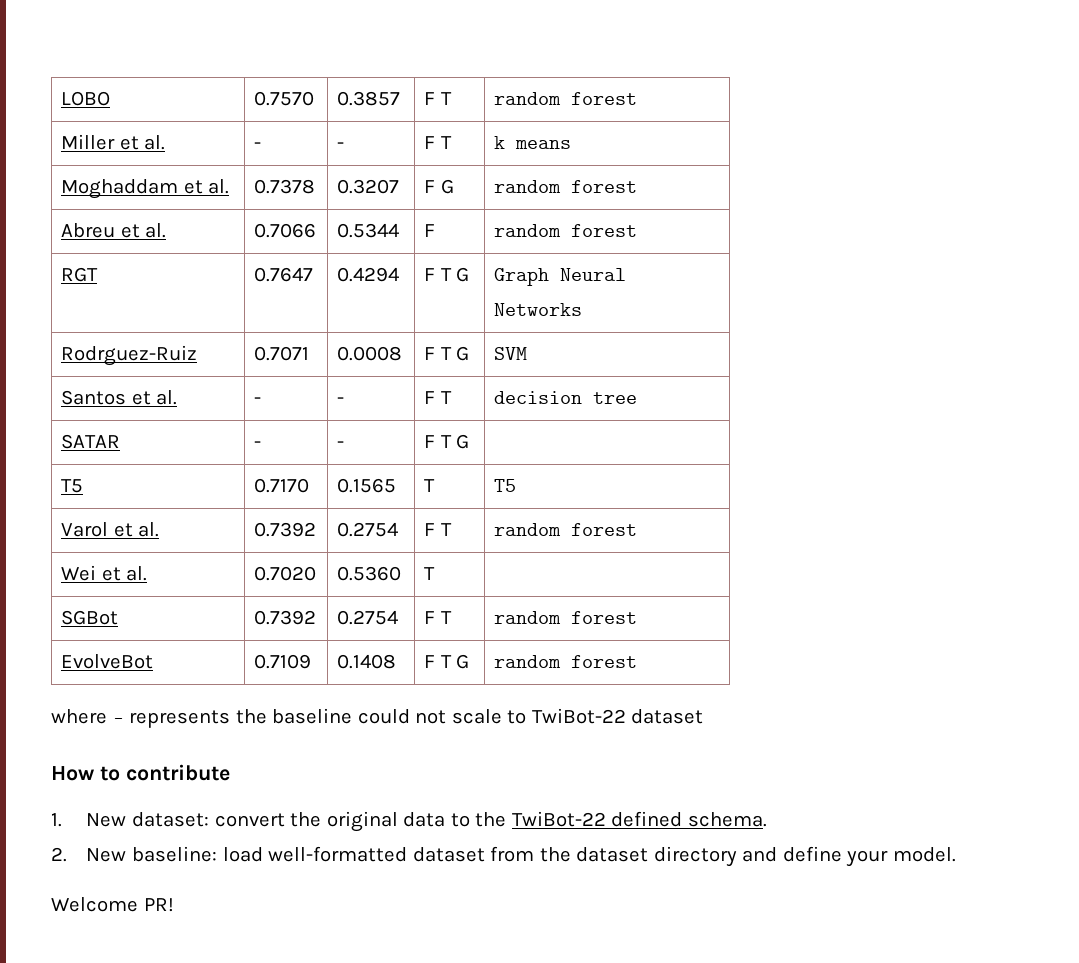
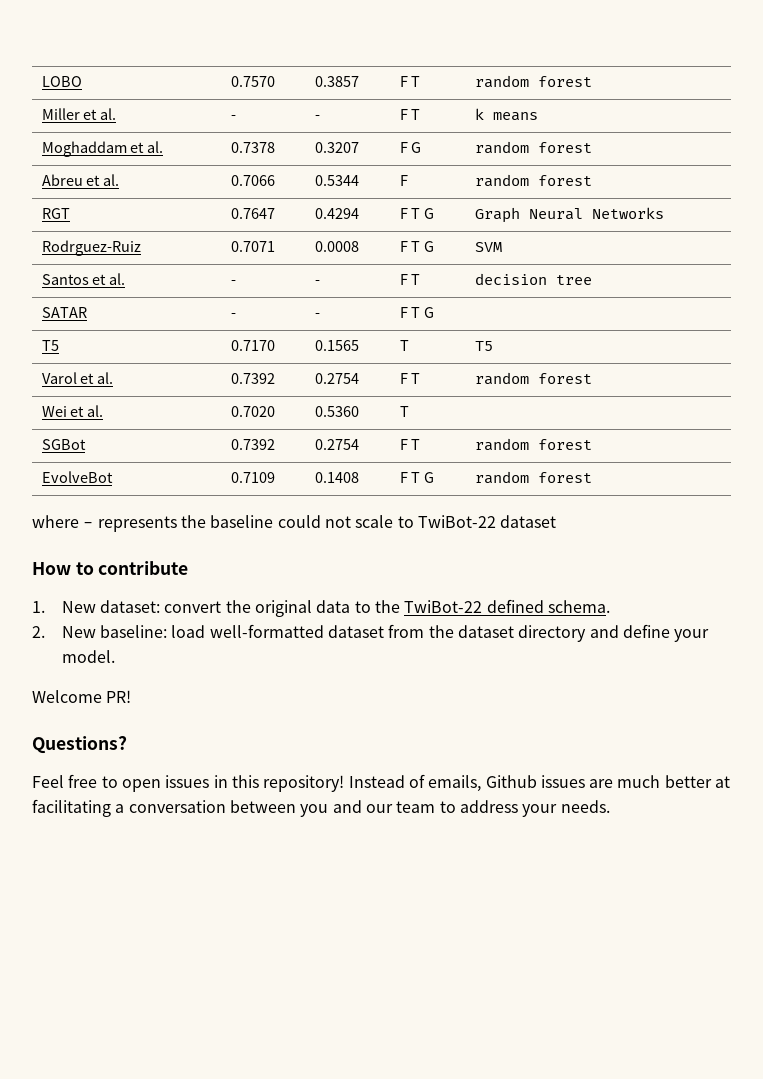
(174, 905) none -> [32,736,127,754] [32,774,731,792] [32,799,610,817] // Questions? // Feel free to open issues in this repository! Instead of emails, Github issues are much better at facilitating a conversation between you and our team to address your needs.

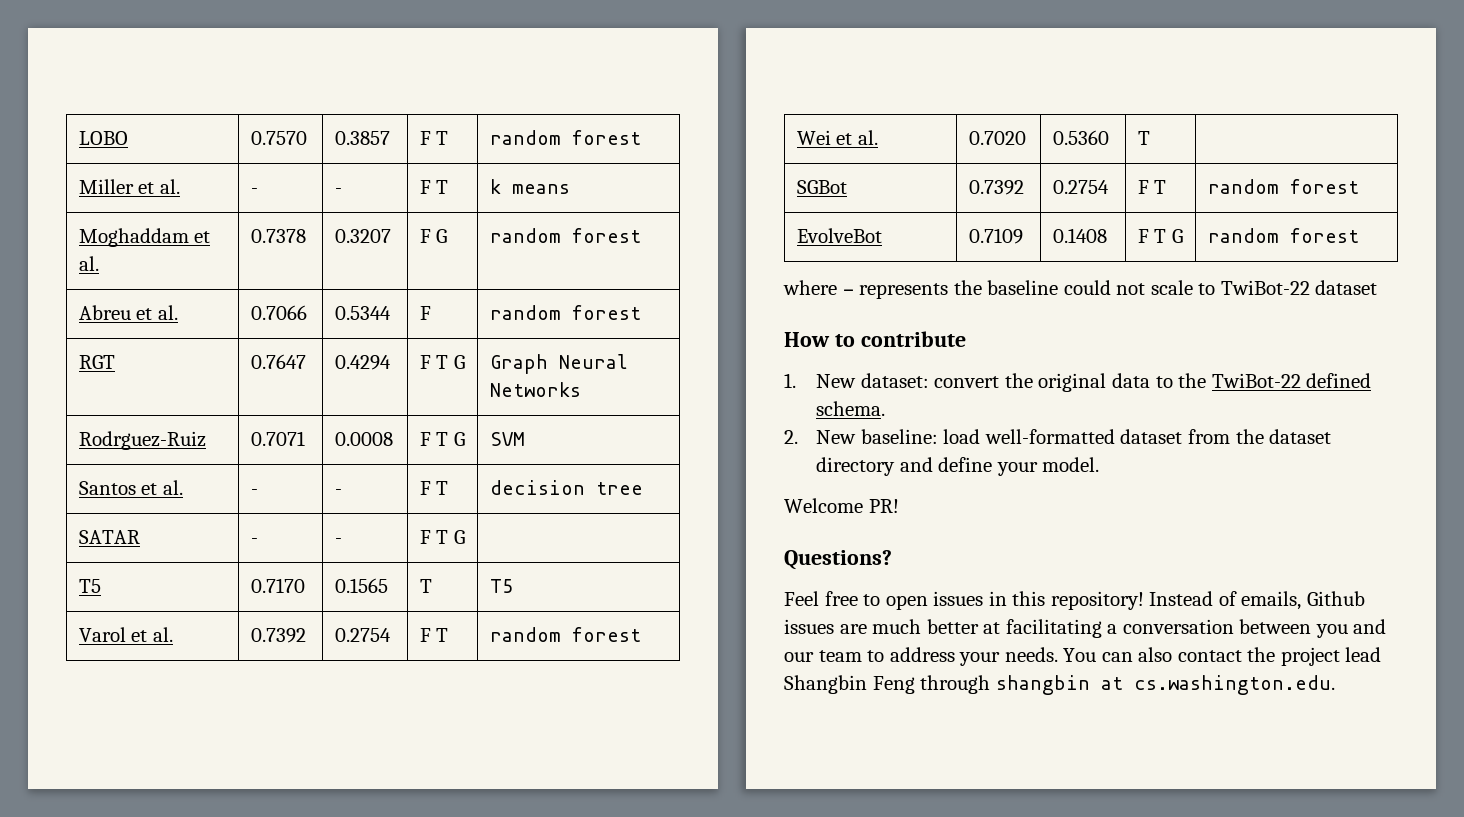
(610, 806) none -> [1063,647,1382,666] [784,675,1335,695] You can also contact the project lead Shangbin Feng through shangbin at cs.washington.edu.

